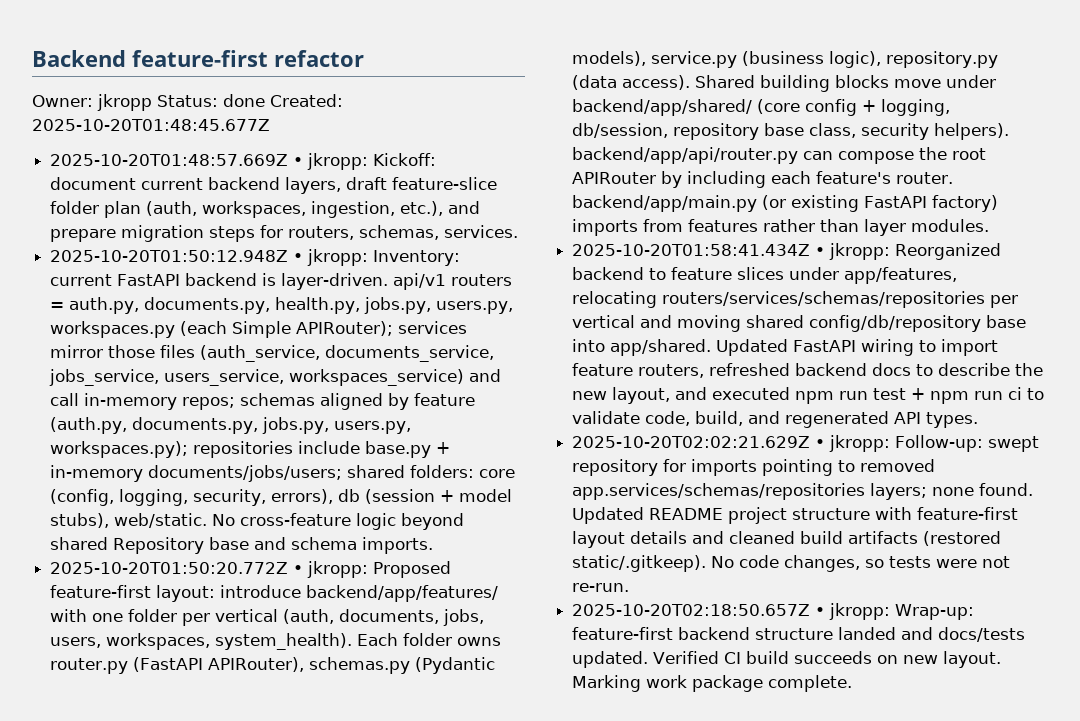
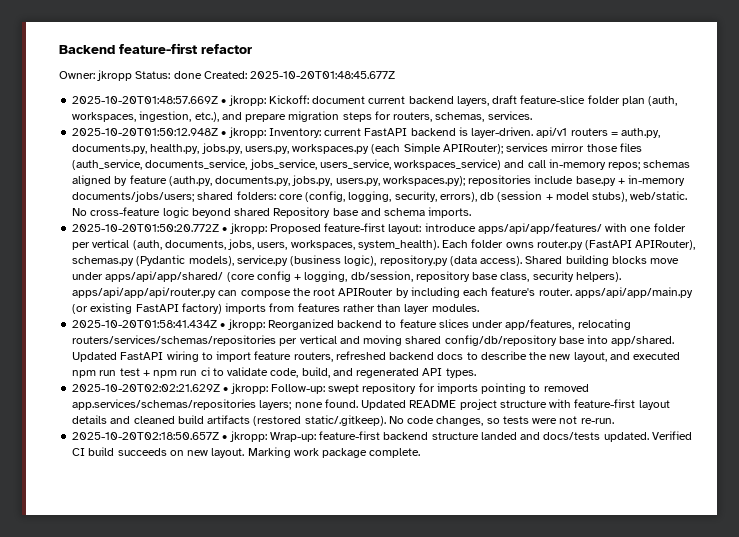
[306,585,499,602] backend/app/features/ -> [477,223,602,234] apps/api/app/features/
[572,99,753,116] backend/app/shared/ -> [105,271,224,282] apps/api/app/shared/
[572,147,799,164] backend/app/api/router.py -> [72,287,217,298] apps/api/app/api/router.py
[572,195,758,212] backend/app/main.py -> [574,287,693,298] apps/api/app/main.py

